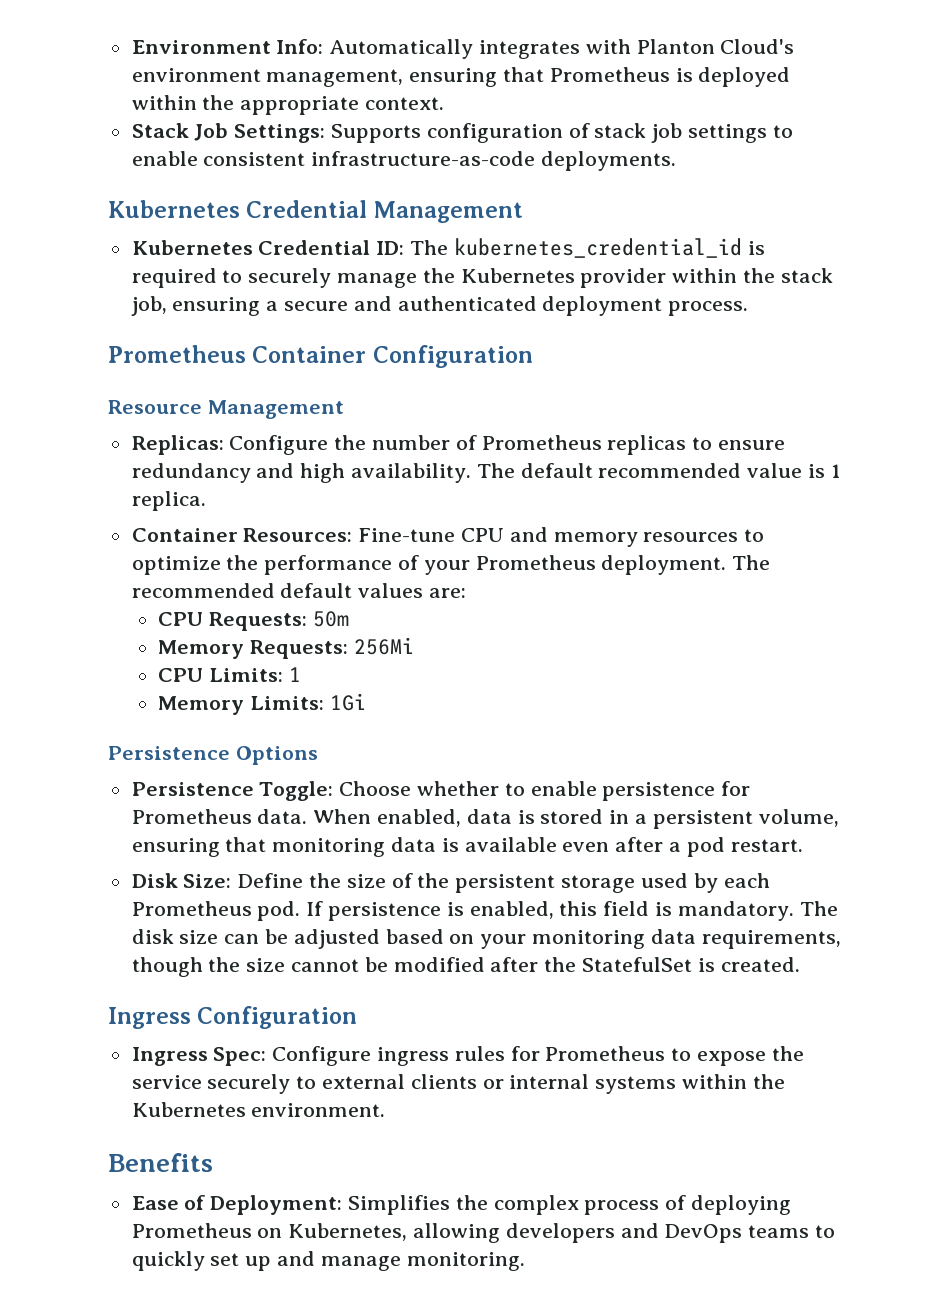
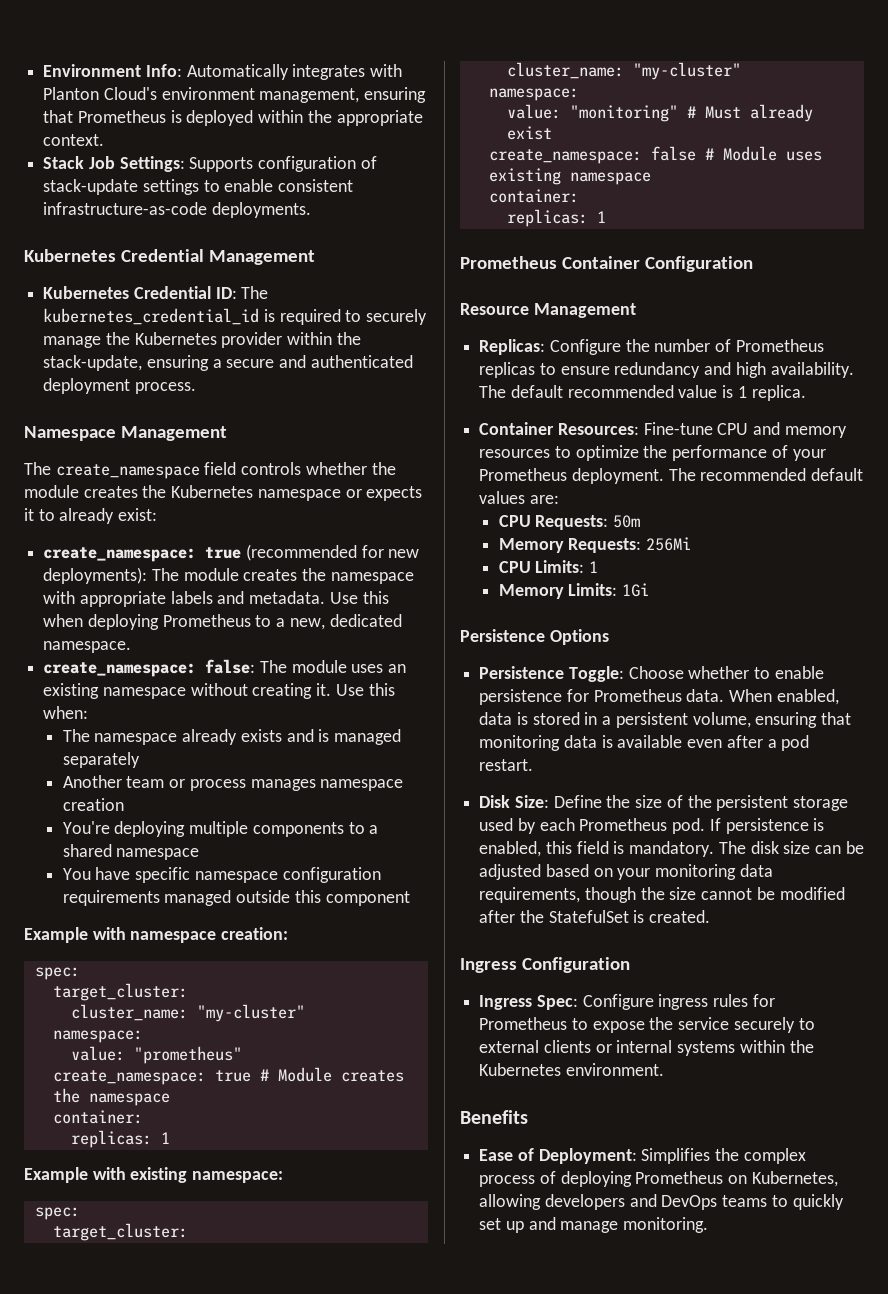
[594,123,683,143] stack job -> [43,179,139,195] stack-update
[780,268,833,283] [130,296,167,316] stack job, -> [43,355,143,371] stack-update,
(749, 308) none -> [24,426,227,441] [24,462,396,479] [24,485,423,501] [24,508,158,524] [43,544,420,562] [43,567,414,584] [43,591,389,607] [43,614,402,630] [43,641,132,653] [43,659,407,677] [43,683,395,699] [43,706,89,719] [62,729,401,745] [62,752,140,768] [62,775,404,791] [62,798,124,811] [62,821,379,837] [62,844,200,860] [62,867,381,883] [62,890,410,906] [24,927,289,943] [34,967,80,980] [52,983,188,1001] [70,1004,305,1022] [52,1030,143,1043] [70,1046,242,1064] [52,1067,404,1085] [52,1088,170,1106] [52,1110,143,1124] [70,1130,170,1148] [24,1167,284,1183] [34,1207,80,1220] [52,1223,188,1241] [506,62,741,80] [488,88,579,101] [506,104,813,122] [506,126,552,140] [488,146,822,164] [488,168,651,185] [488,189,579,203] [506,209,606,227] // Namespace Management // The create_namespace field controls whether the module creates the Kubernetes namespace or expects it to already exist: // create_namespace: true (recommended for new deployments): The module creates the namespace with appropriate labels and metadata. Use this when deploying Prometheus to a new, dedicated namespace. // create_namespace: false: The module uses an existing namespace without creating it. Use this when: // The namespace already exists and is managed separately // Another team or process manages namespace creation // You're deploying multiple components to a shared namespace // You have specific namespace configuration requirements managed outside this component // Example with namespace creation: // spec: // target_cluster: // cluster_name: "my-cluster" // namespace: // value: "prometheus" // create_namespace: true # Module creates the namespace // container: // replicas: 1 // Example with existing namespace: // spec: // target_cluster: // cluster_name: "my-cluster" // namespace: // value: "monitoring" # Must already exist // create_namespace: false # Module uses existing namespace // container: // replicas: 1

